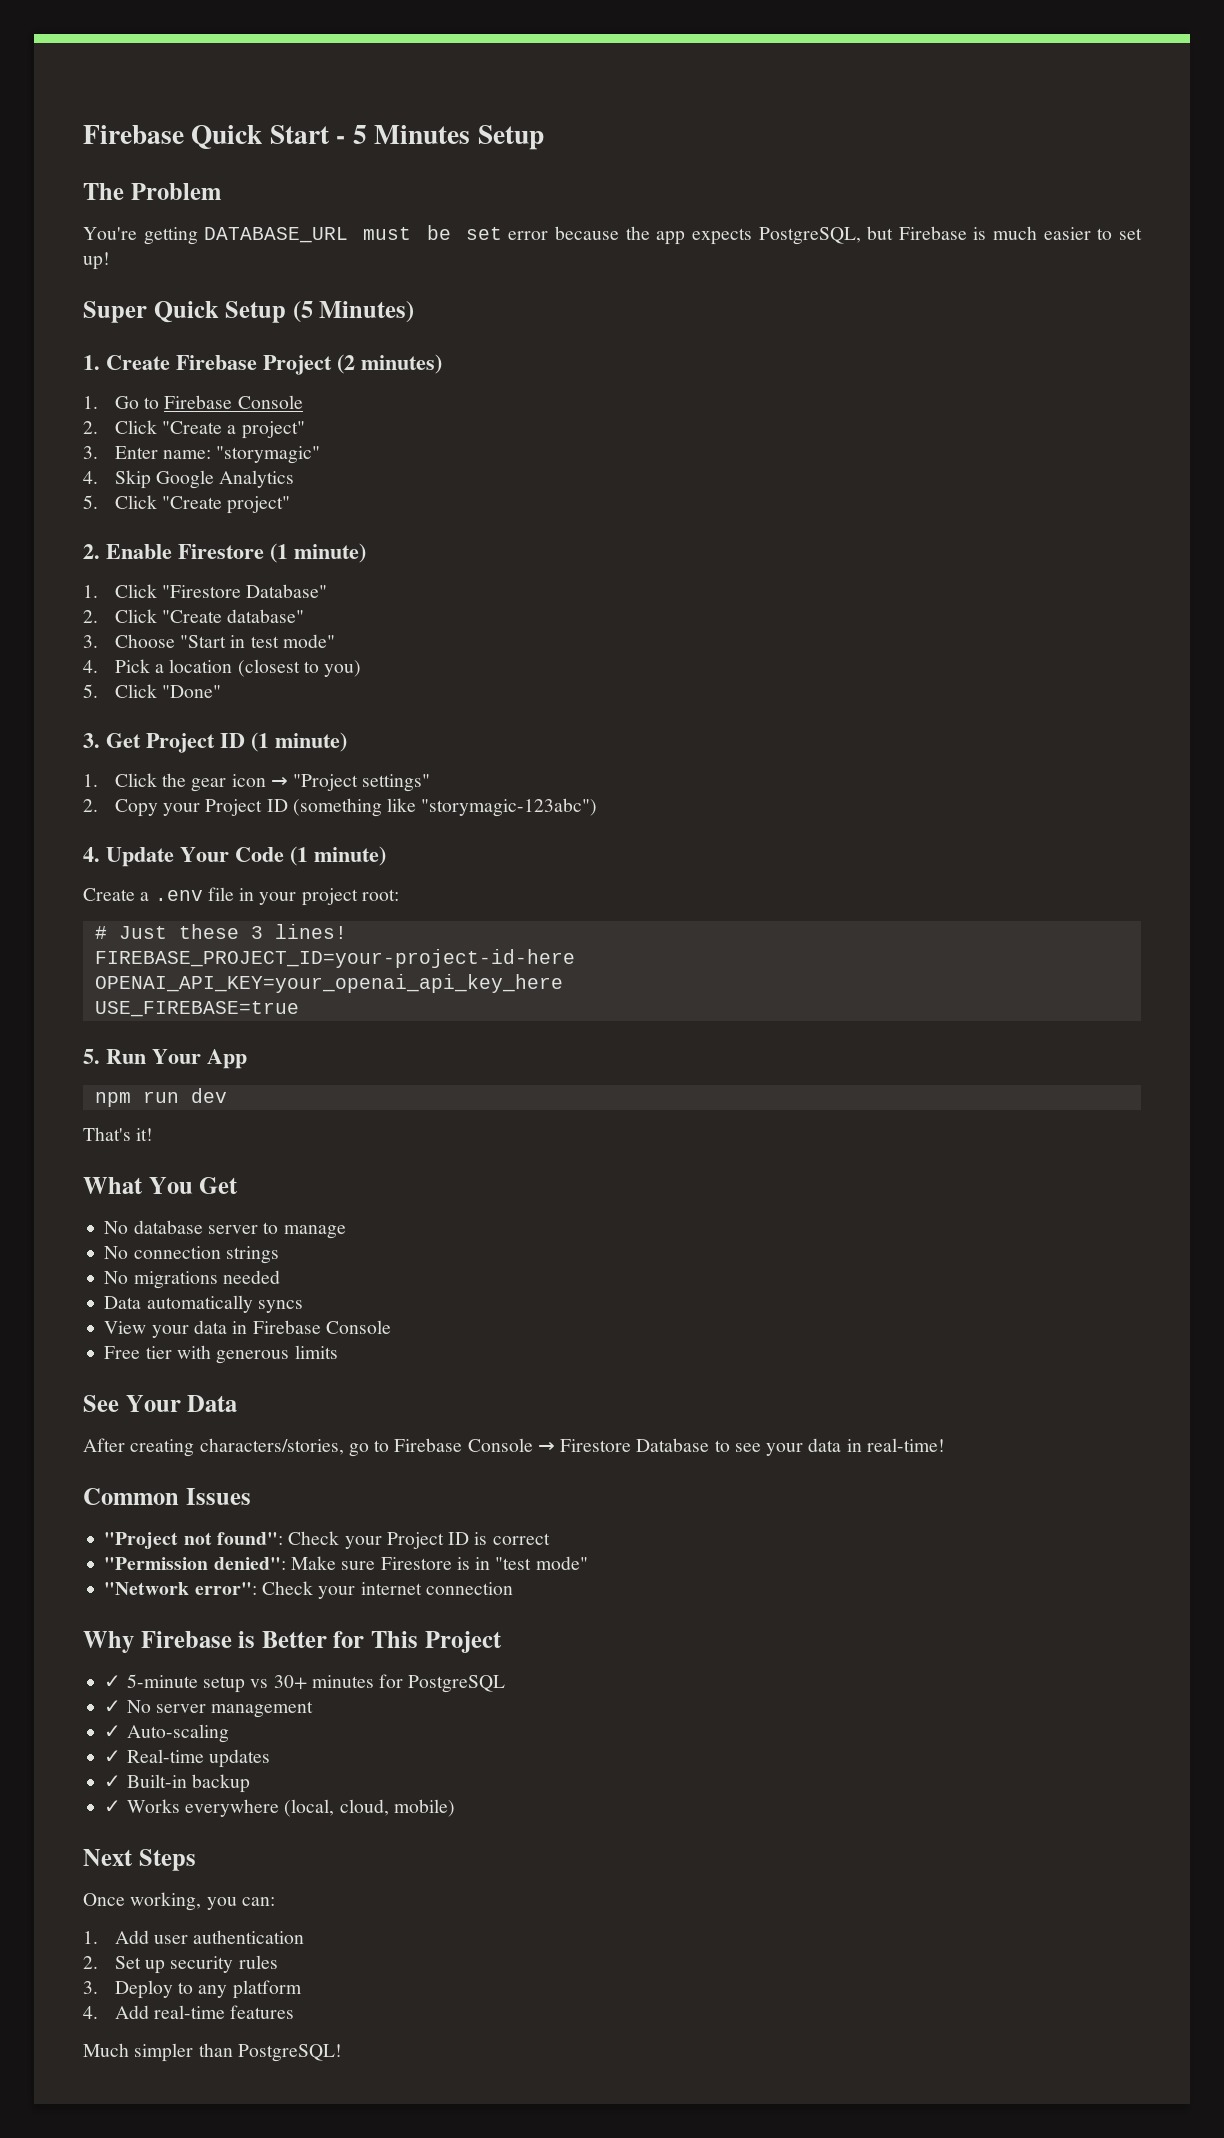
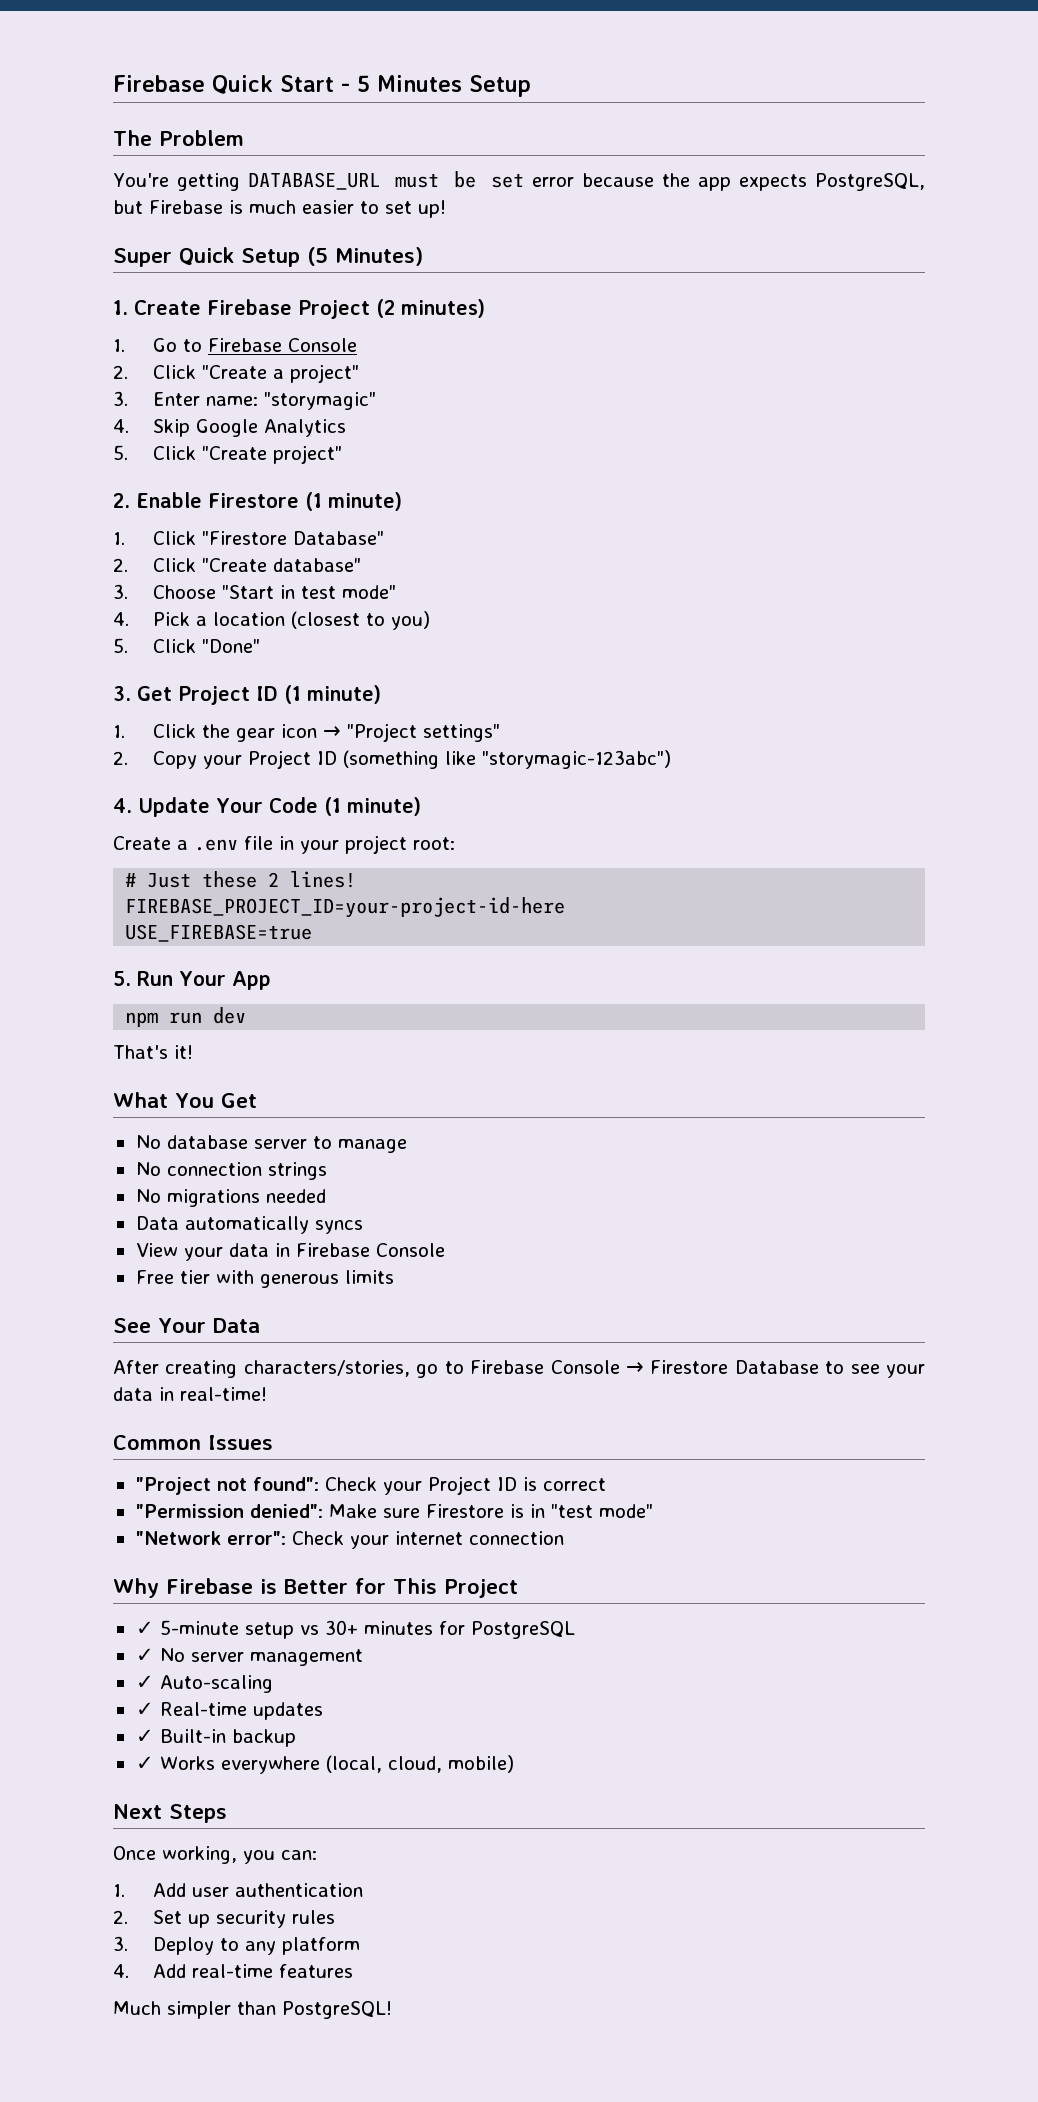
[250,926,263,939] 3 -> [268,872,280,887] 2
[94,974,563,993] // OPENAI_API_KEY=your_openai_api_key_here -> (566, 907) none

